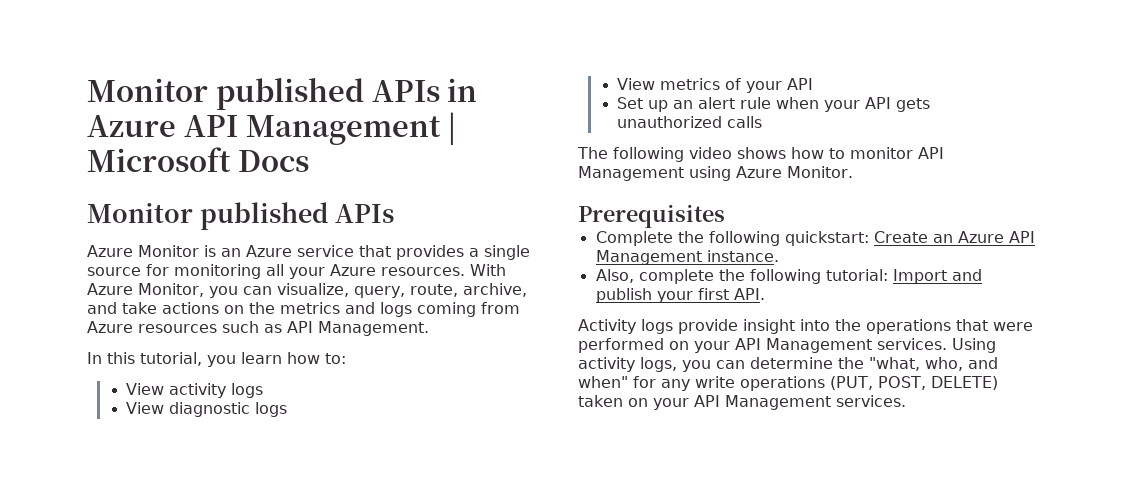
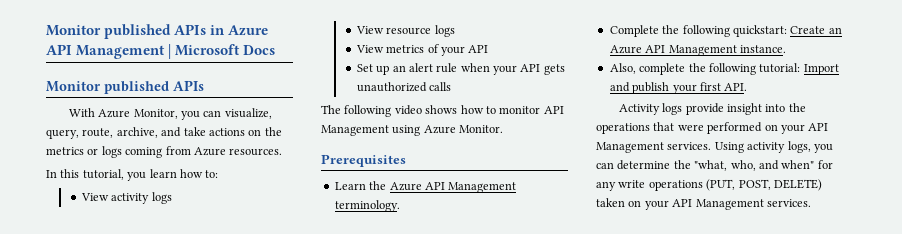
[87,245,530,260] [87,264,465,279] Azure Monitor is an Azure service that provides a single source for monitoring all your Azure resources. -> (204, 85) none
[345,302,375,314] and -> [87,148,99,155] or
[138,321,429,336] resources such as API Management. -> [229,148,283,156] resources.
[169,402,251,417] diagnostic -> [386,27,432,35] resource
(725, 216) none -> [334,181,517,193] [334,200,400,212] // Learn the Azure API Management terminology.

